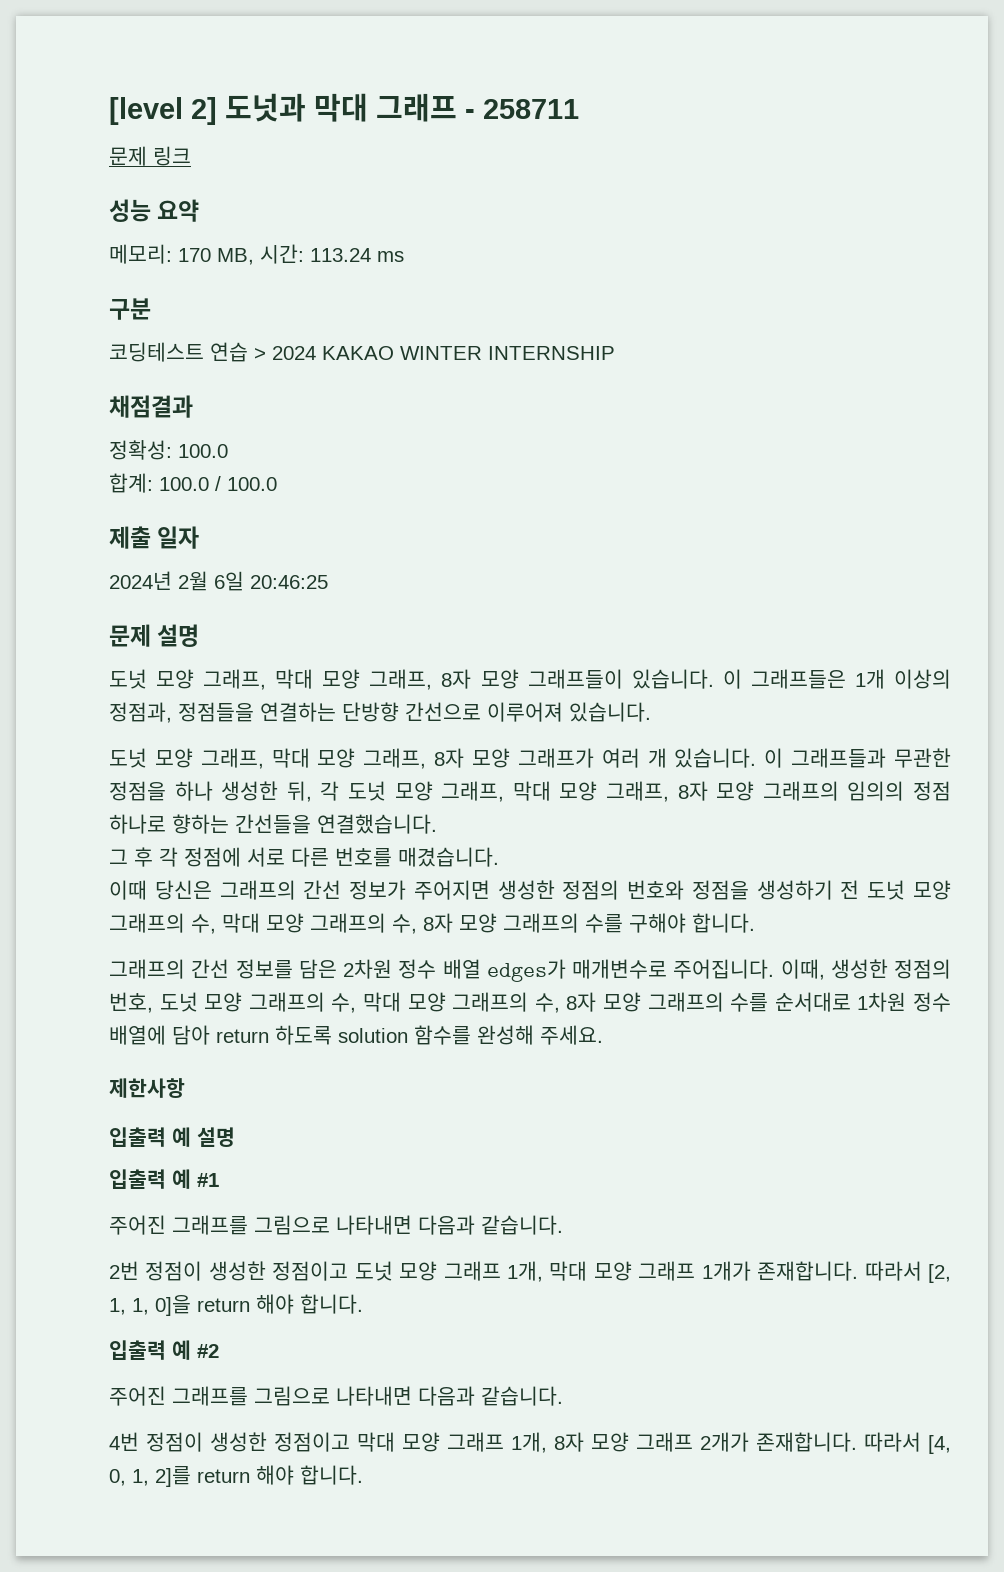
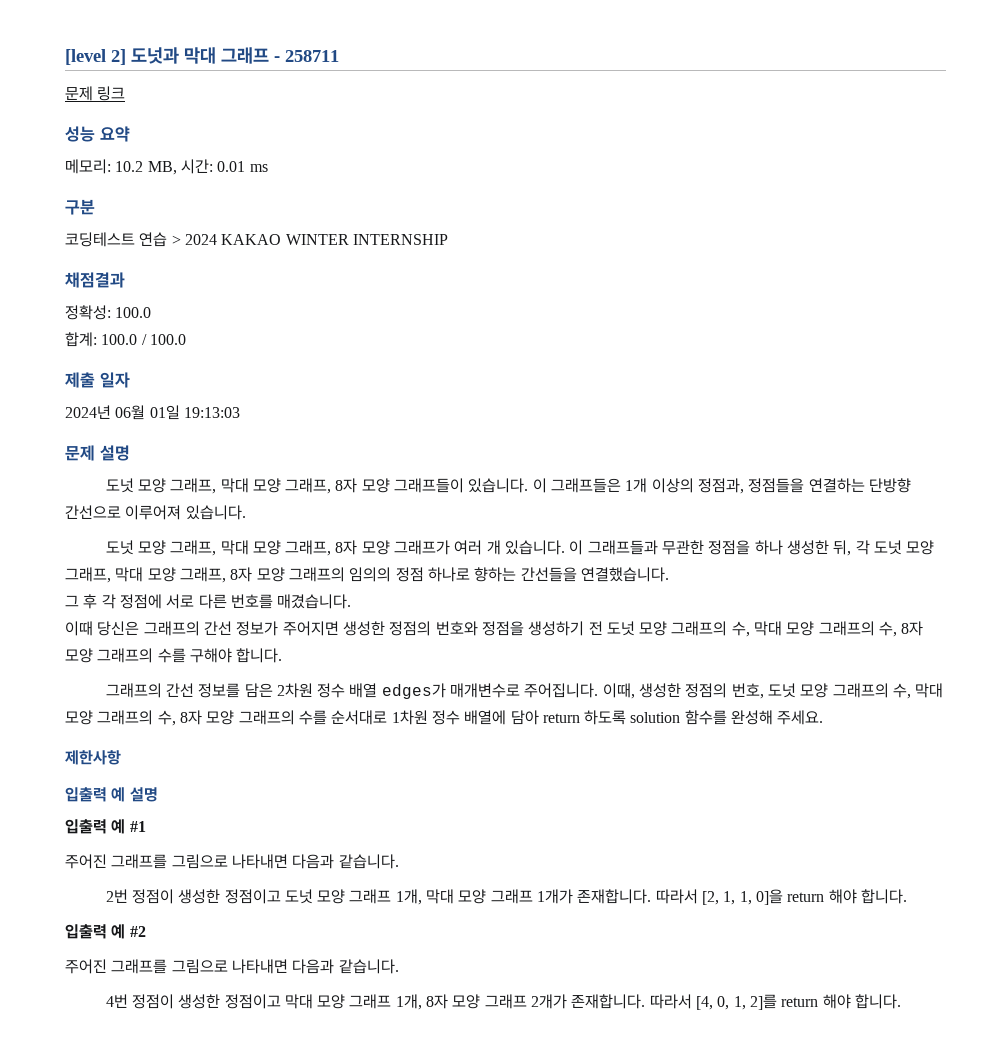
[178,248,211,262] 170 -> [115,161,144,172] 10.2
[310,248,371,262] 113.24 -> [217,161,246,172] 0.01
[178,571,328,591] 2월 6일 20:46:25 -> [115,405,240,420] 06월 01일 19:13:03

